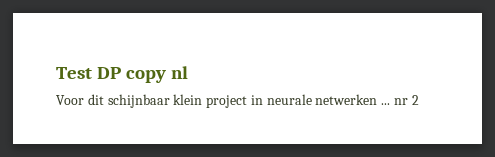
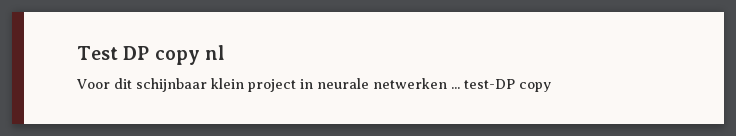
[394,95,419,105] nr 2 -> [464,79,551,92] test-DP copy

